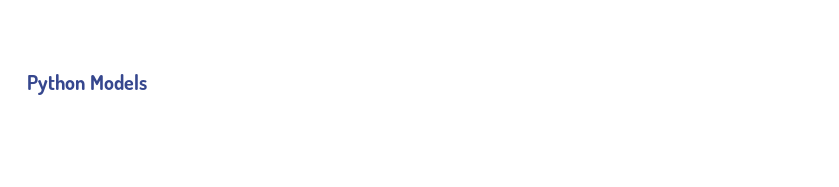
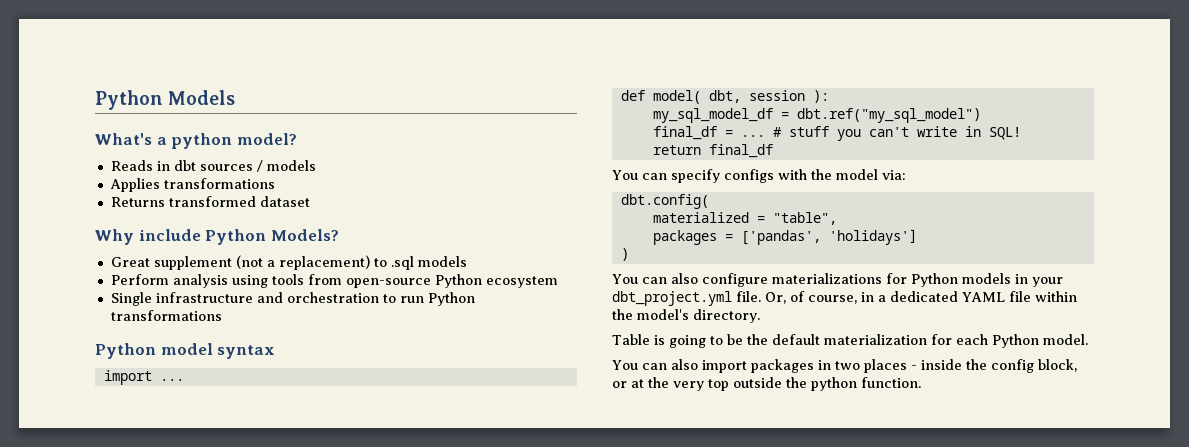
(148, 82) none -> [95,133,297,149] [110,160,316,172] [109,178,275,192] [110,196,310,207] [95,229,339,245] [110,255,467,270] [110,274,558,288] [110,292,475,306] [110,310,222,321] [95,343,276,359] [103,370,184,385] [620,90,829,104] [652,108,981,123] [652,126,1021,141] [652,144,773,158] [612,169,906,183] [620,194,709,209] [652,212,837,225] [652,229,917,245] [620,248,629,261] [612,273,1063,287] [612,291,1077,306] [612,309,760,323] [612,334,1088,348] [612,359,1077,373] [612,377,921,391] // What's a python model? // Reads in dbt sources / models // Applies transformations // Returns transformed dataset // Why include Python Models? // Great supplement (not a replacement) to .sql models // Perform analysis using tools from open-source Python ecosystem // Single infrastructure and orchestration to run Python transformations // Python model syntax // import ... // def model( dbt, session ): // my_sql_model_df = dbt.ref("my_sql_model") // final_df = ... # stuff you can't write in SQL! // return final_df // You can specify configs with the model via: // dbt.config( // materialized = "table", // packages = ['pandas', 'holidays'] // ) // You can also configure materializations for Python models in your dbt_project.yml file. Or, of course, in a dedicated YAML file within the model's directory. // Table is going to be the default materialization for each Python model. // You can also import packages in two places - inside the config block, or at the very top outside the python function.

